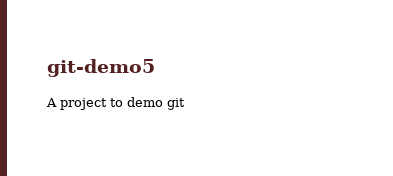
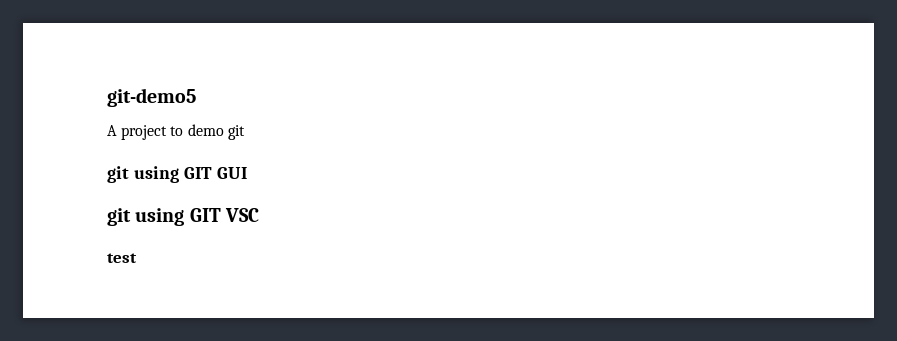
(185, 104) none -> [107,166,247,183] [107,208,259,226] [107,253,137,263] // git using GIT GUI // git using GIT VSC // test

